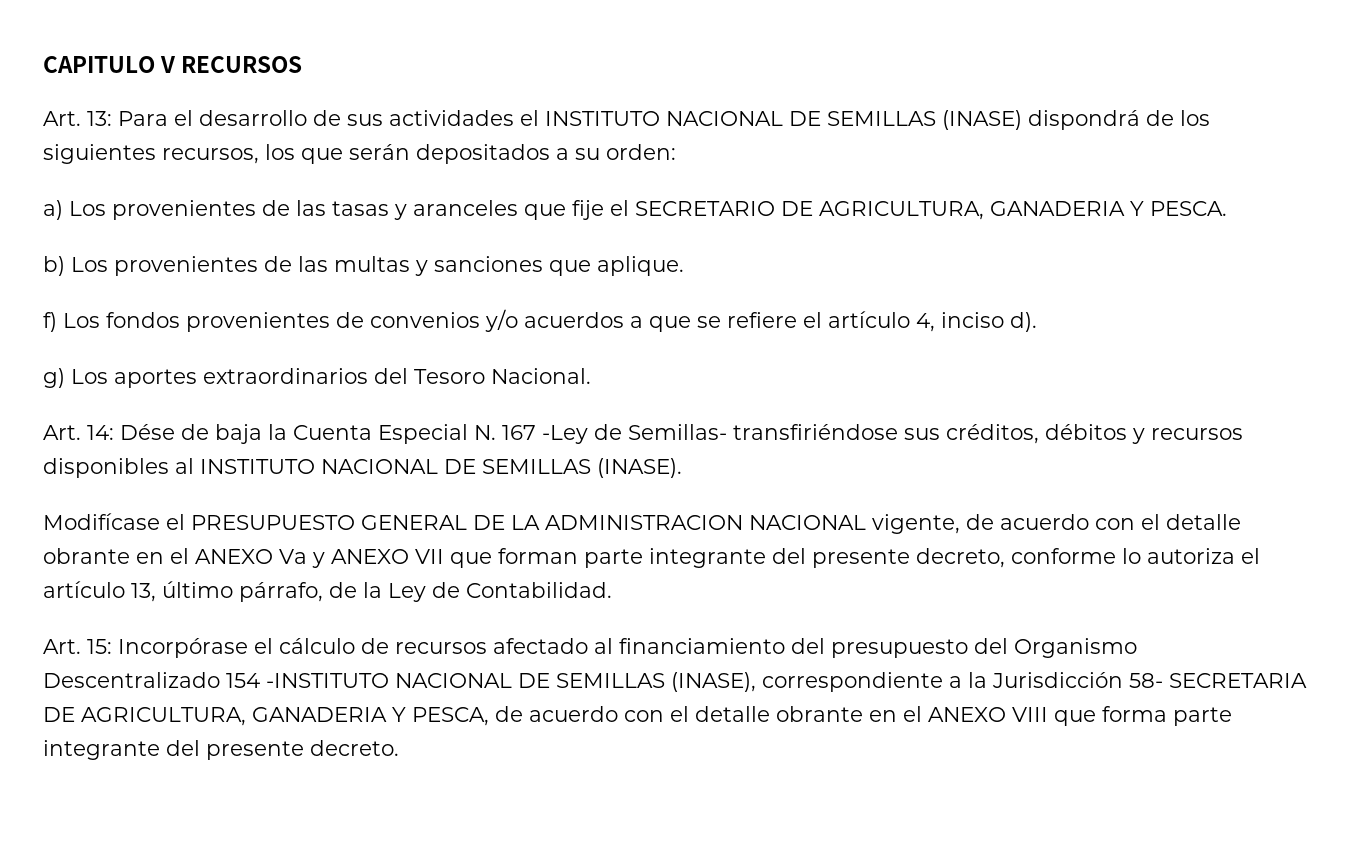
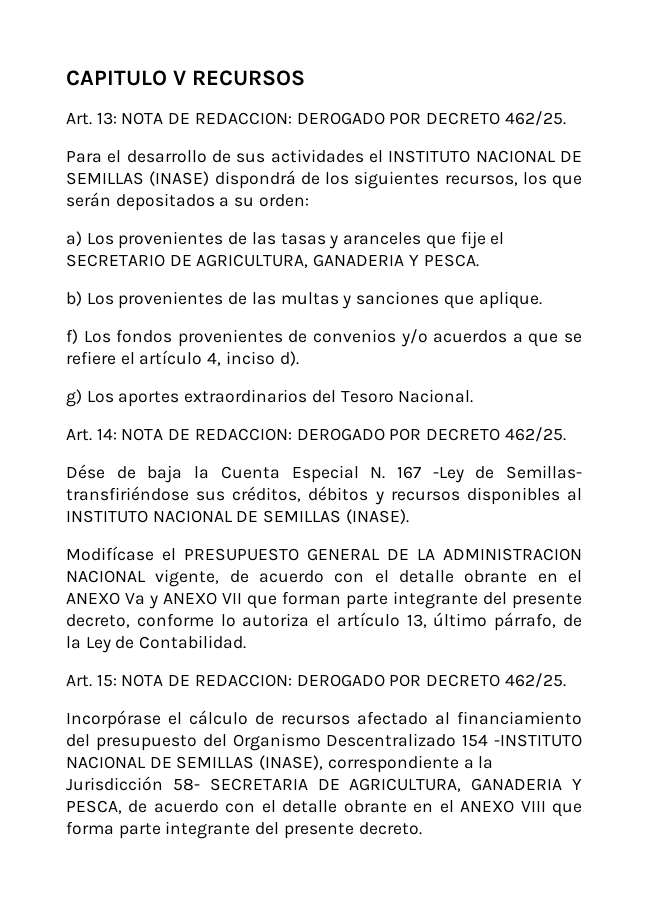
(112, 118) none -> [121,111,566,126] NOTA DE REDACCION: DEROGADO POR DECRETO 462/25. //
(114, 432) none -> [121,427,566,442] NOTA DE REDACCION: DEROGADO POR DECRETO 462/25. //
(112, 646) none -> [121,673,566,688] NOTA DE REDACCION: DEROGADO POR DECRETO 462/25. //

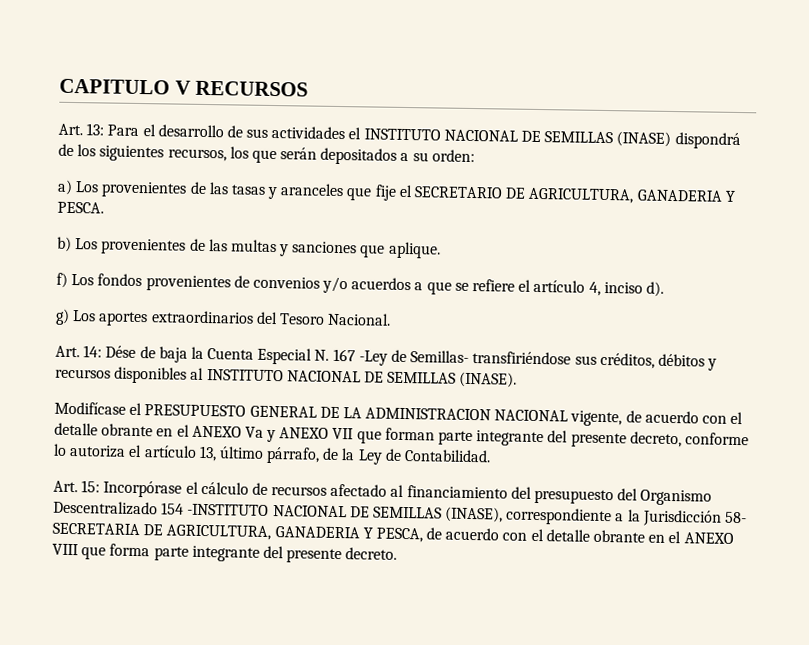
[121,111,566,126] NOTA DE REDACCION: DEROGADO POR DECRETO 462/25. // -> (105, 129) none
[121,427,566,442] NOTA DE REDACCION: DEROGADO POR DECRETO 462/25. // -> (103, 351) none
[121,673,566,688] NOTA DE REDACCION: DEROGADO POR DECRETO 462/25. // -> (101, 486) none

